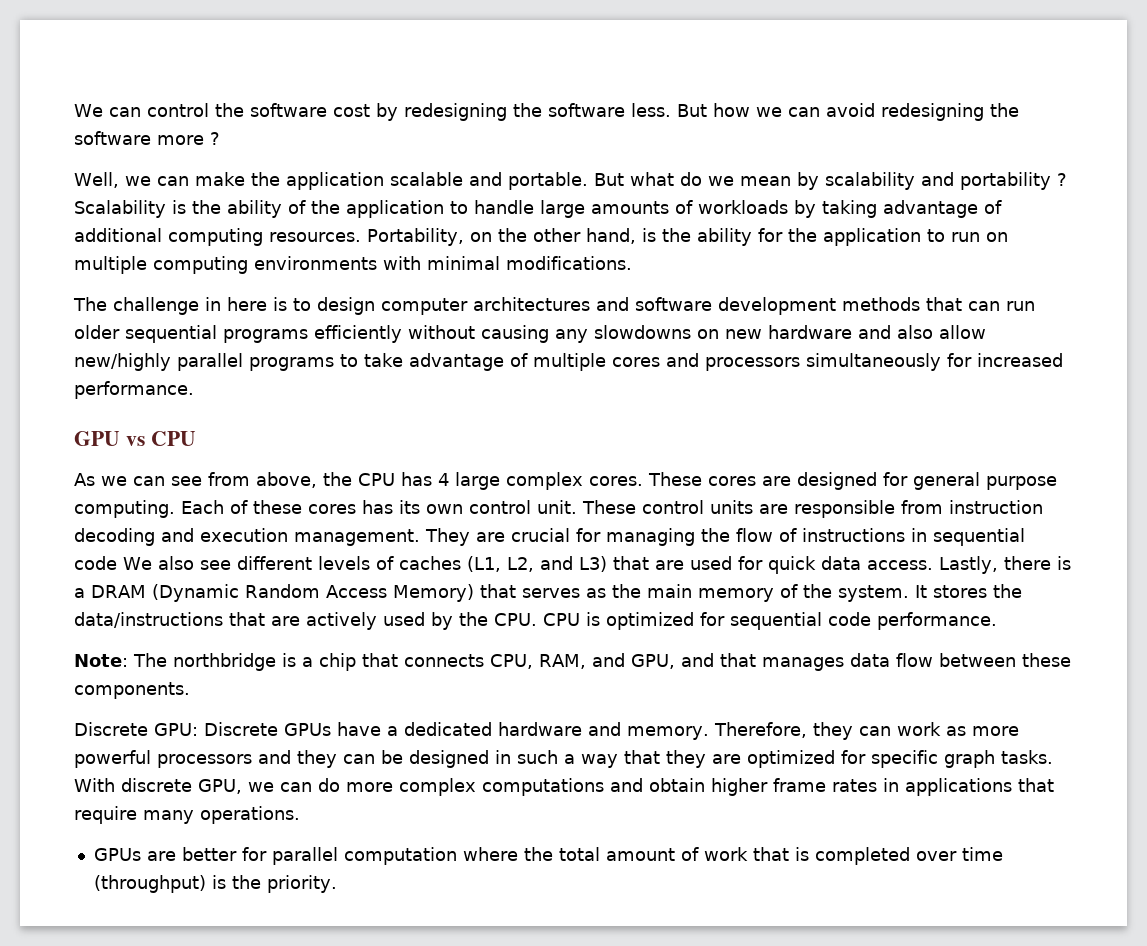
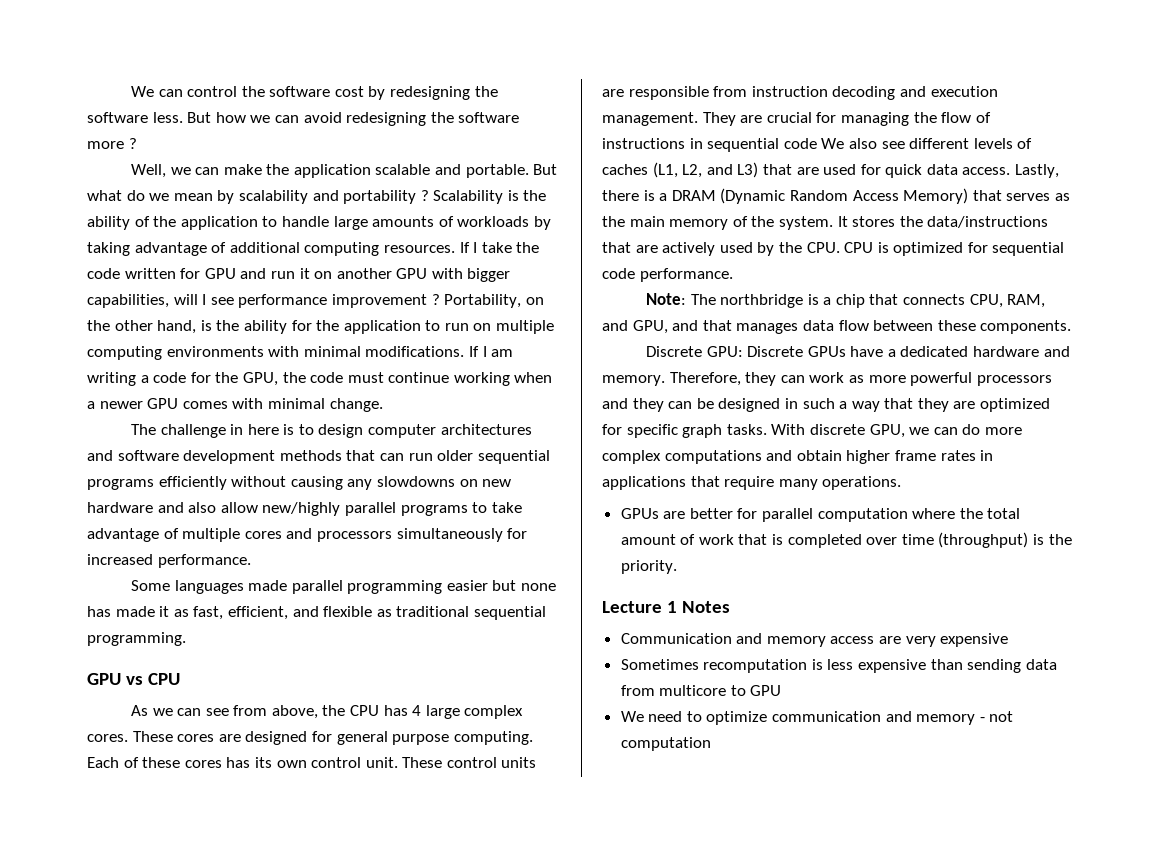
(361, 237) none -> [459,242,540,253] [87,268,511,282] [87,294,440,308] If I take the code written for GPU and run it on another GPU with bigger capabilities, will I see performance improvement ?
(632, 263) none -> [468,346,514,357] [87,372,553,386] [87,398,383,412] If I am writing a code for the GPU, the code must continue working when a newer GPU comes with minimal change.
(194, 390) none -> [130,580,557,594] [87,606,546,620] [87,632,186,646] // Some languages made parallel programming easier but none has made it as fast, efficient, and flexible as traditional sequential programming.
(337, 884) none -> [602,601,730,613] [620,633,1009,647] [620,659,1057,673] [620,685,782,696] [620,711,1014,725] [620,737,711,751] // Lecture 1 Notes // Communication and memory access are very expensive // Sometimes recomputation is less expensive than sending data from multicore to GPU // We need to optimize communication and memory - not computation

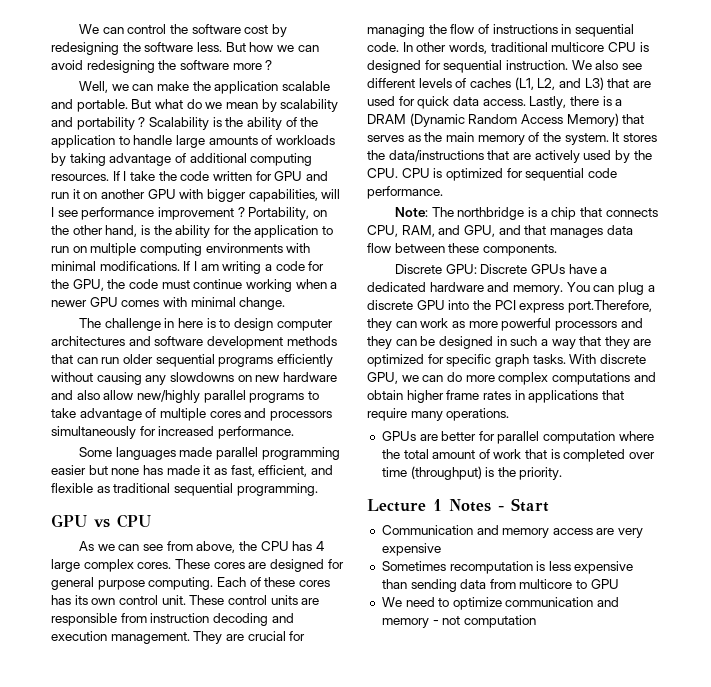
[783,138,817,149] code -> [367,42,649,54] [367,60,568,73] code. In other words, traditional multicore CPU is designed for sequential instruction.
[669,372,741,386] Therefore, -> [566,282,655,295] [367,300,652,313] You can plug a discrete GPU into the PCI express port.Therefore,
(730, 607) none -> [498,498,549,512] - Start

